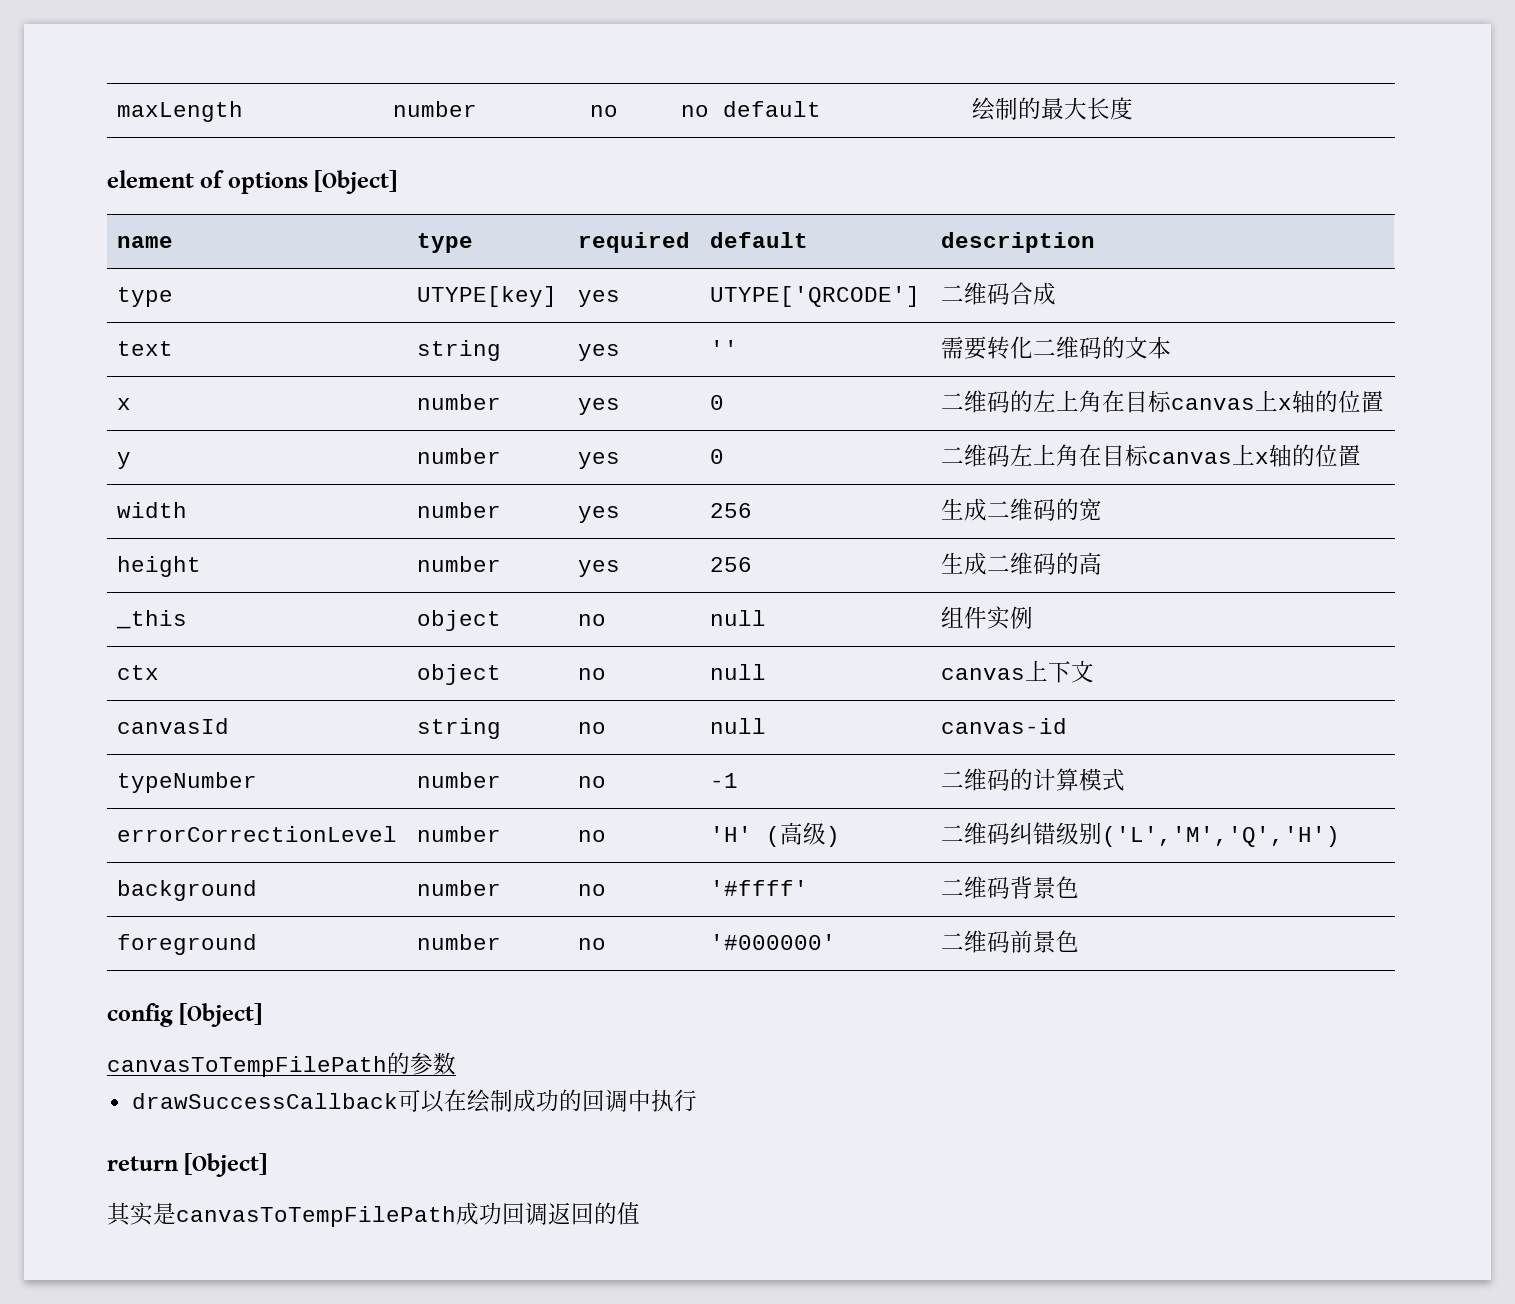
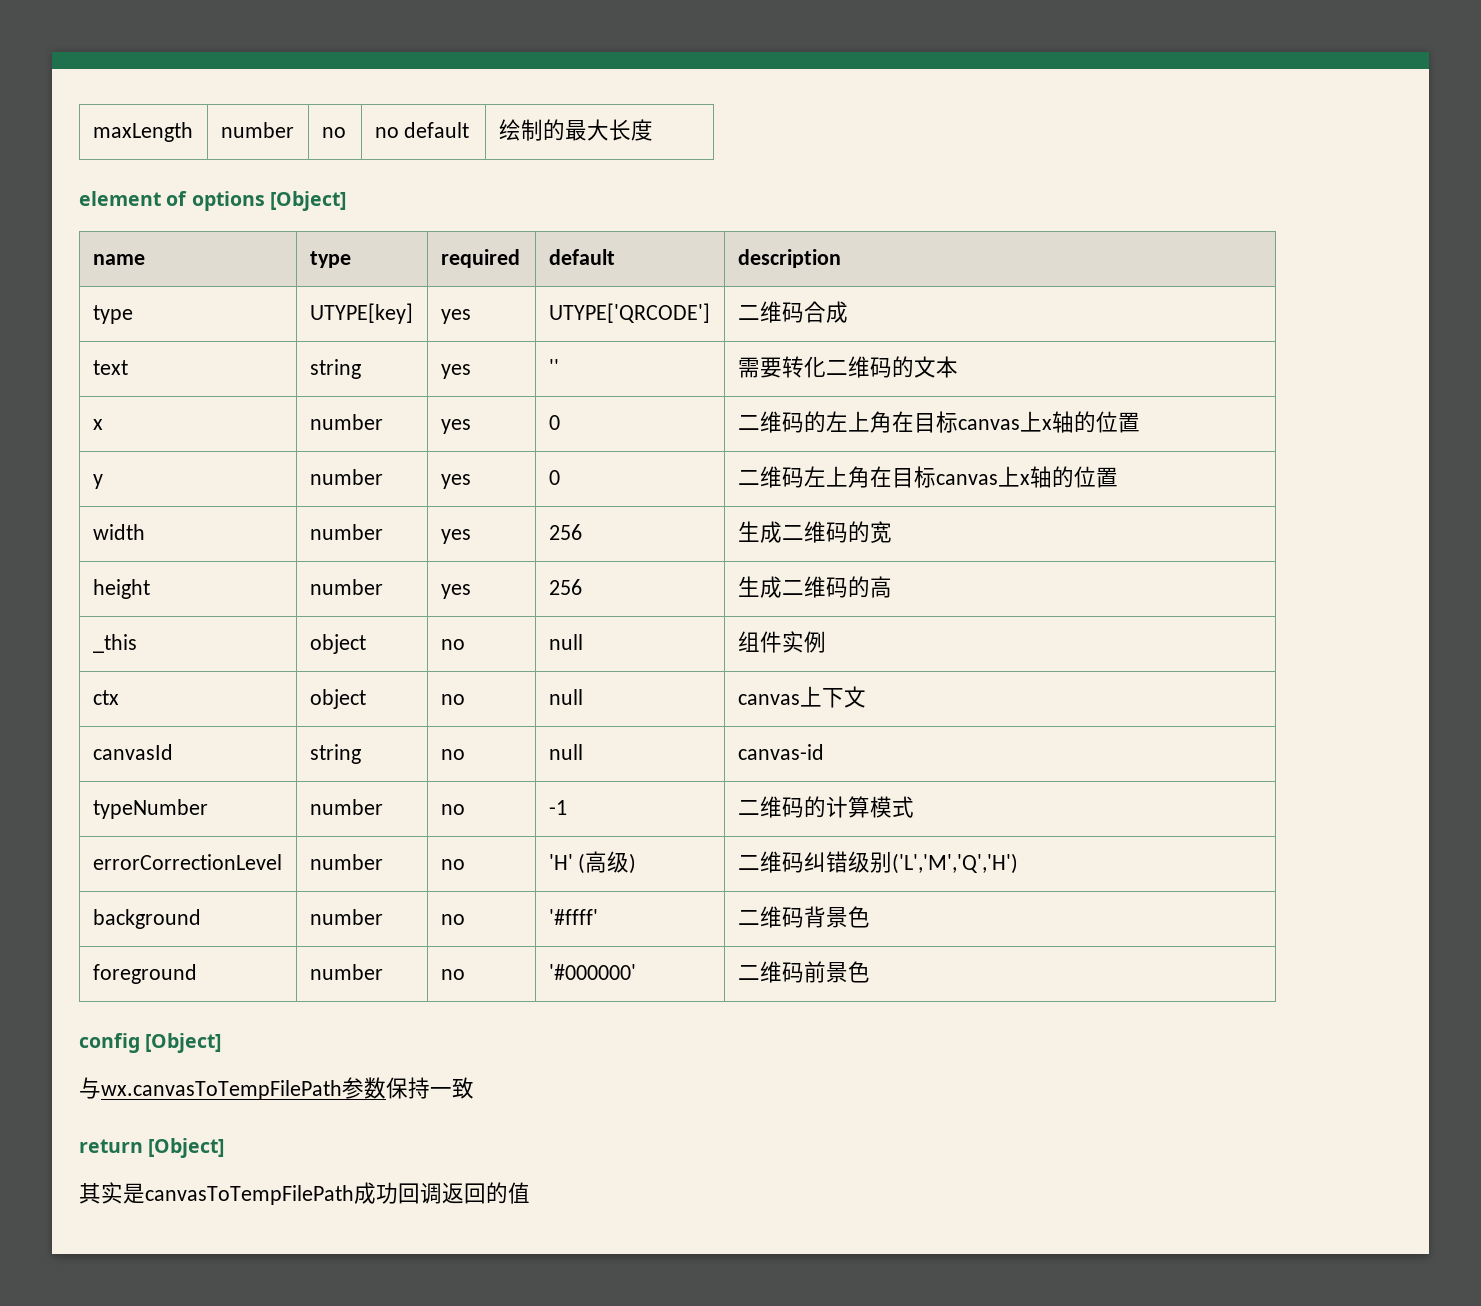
[107,1052,410,1077] canvasToTempFilePath的 -> [79,1077,342,1100] 与wx.canvasToTempFilePath
[131,1089,697,1113] // drawSuccessCallback可以在绘制成功的回调中执行 -> [386,1077,474,1099] 保持一致

